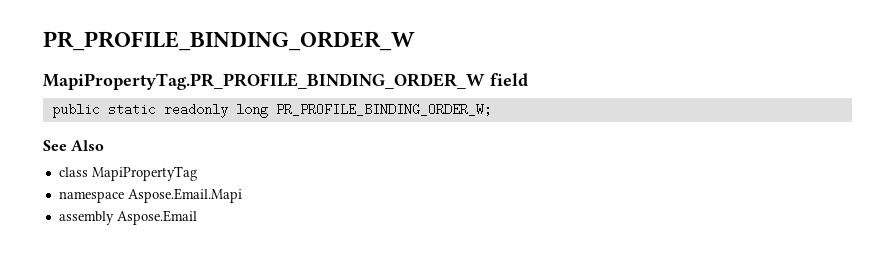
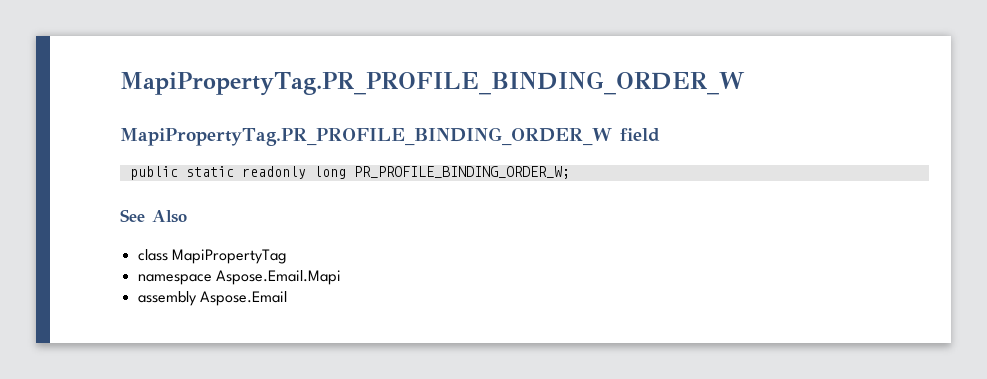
[43,31,415,51] PR_PROFILE_BINDING_ORDER_W -> [120,71,745,96] MapiPropertyTag.PR_PROFILE_BINDING_ORDER_W

